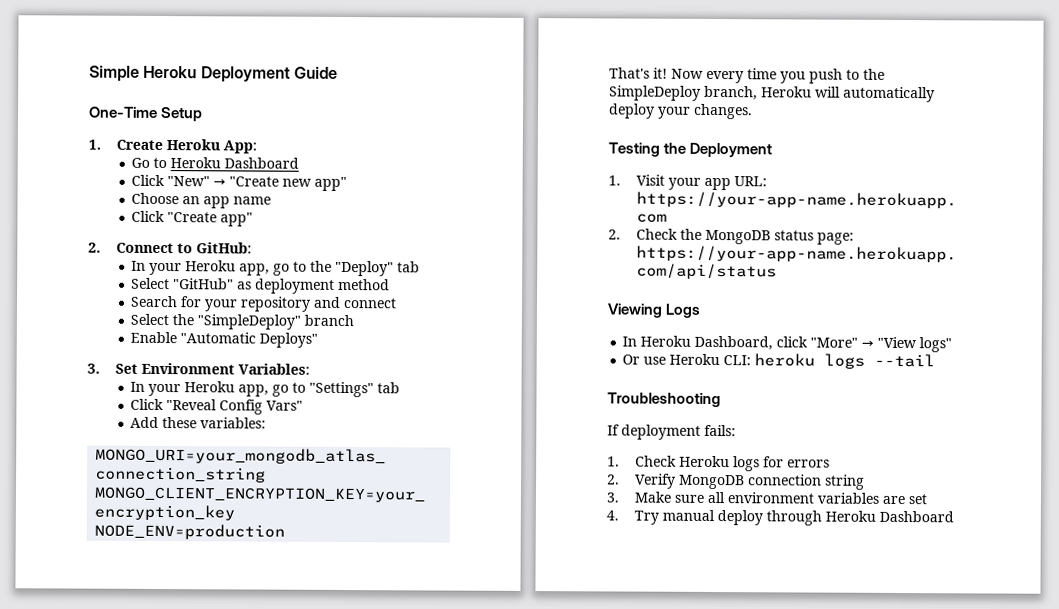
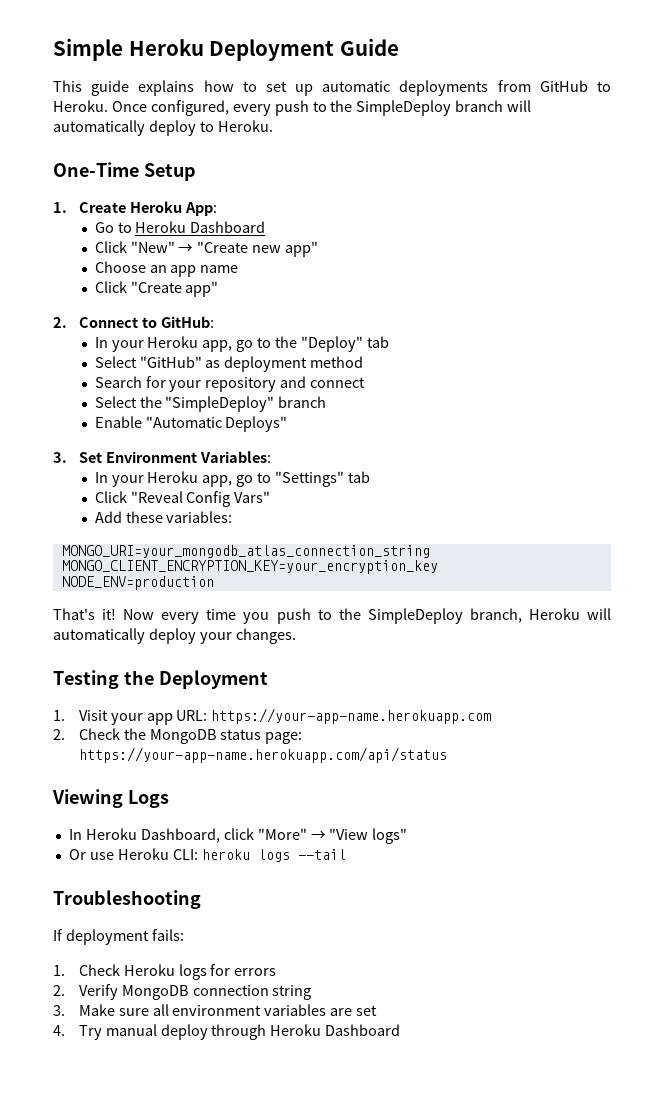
(338, 72) none -> [53,80,611,96] [53,100,532,116] [53,120,273,136] // This guide explains how to set up automatic deployments from GitHub to Heroku. Once configured, every push to the SimpleDeploy branch will automatically deploy to Heroku.

